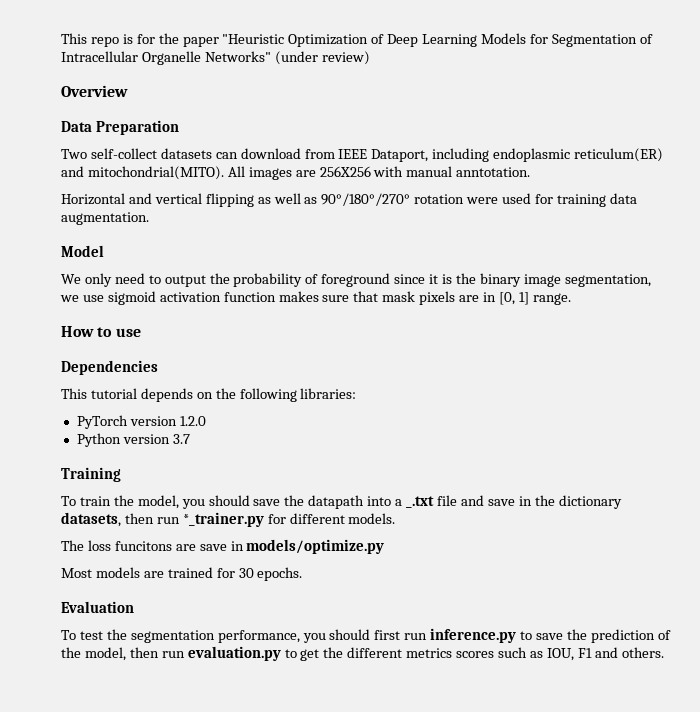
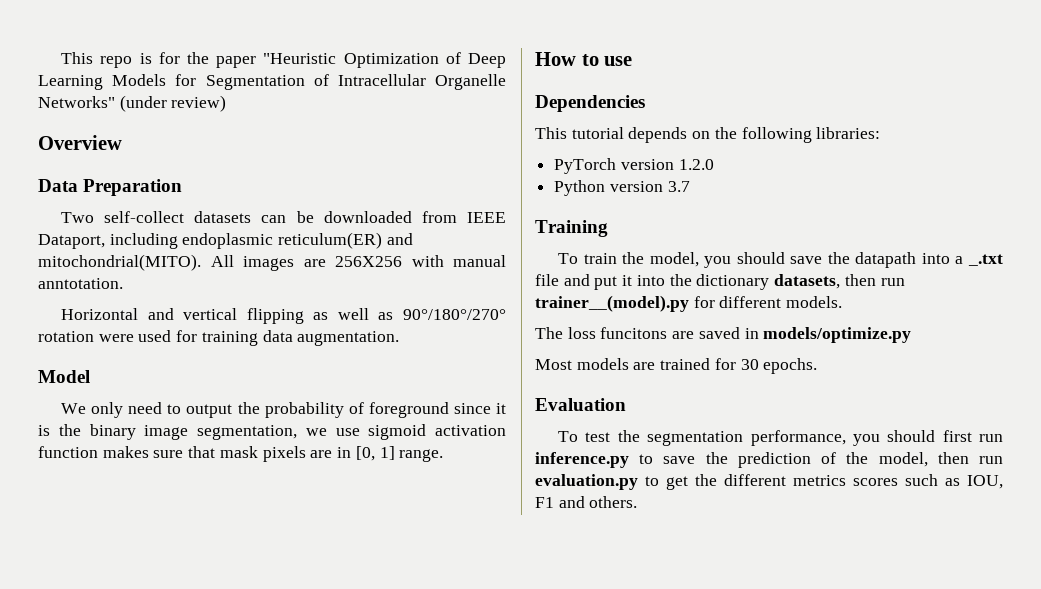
[240,148,301,159] download -> [296,211,412,223] be downloaded
[487,496,532,506] save in -> [594,275,665,290] put it into
[182,512,264,527] *_trainer.py -> [535,295,689,312] trainer__(model).py
[199,544,227,551] save -> [698,327,740,339] saved

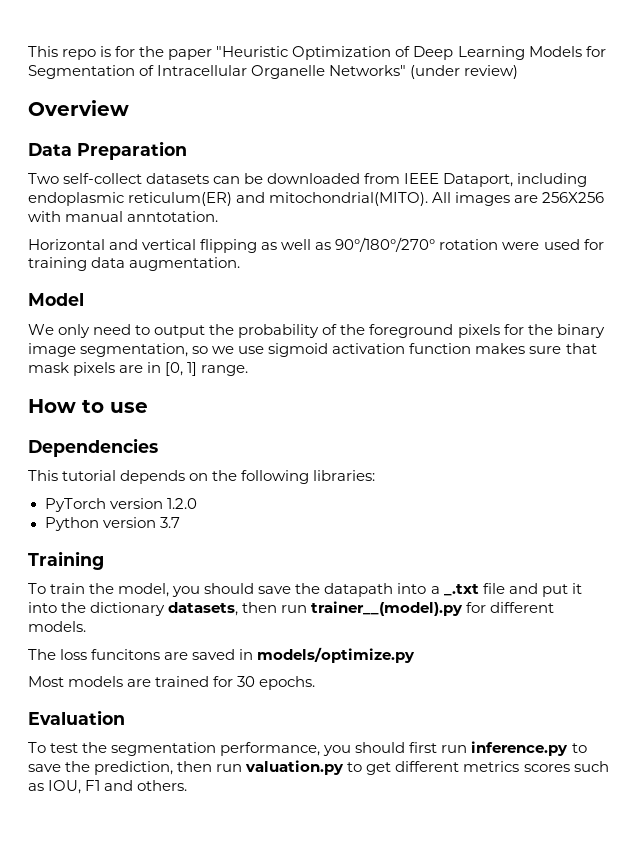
[368,402,507,418] [38,425,50,436] foreground since it is -> [340,324,524,338] the foreground pixels for
(297, 432) none -> [192,346,209,354] so
[737,452,1003,468] [535,474,638,490] prediction of the model, then run evaluation.py -> [94,760,345,775] prediction, then run valuation.py
[695,474,717,486] the -> (392, 768) none

